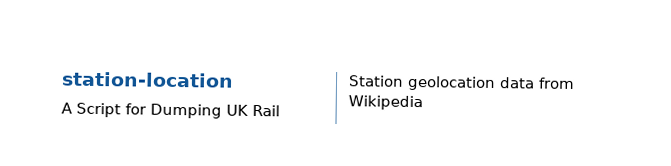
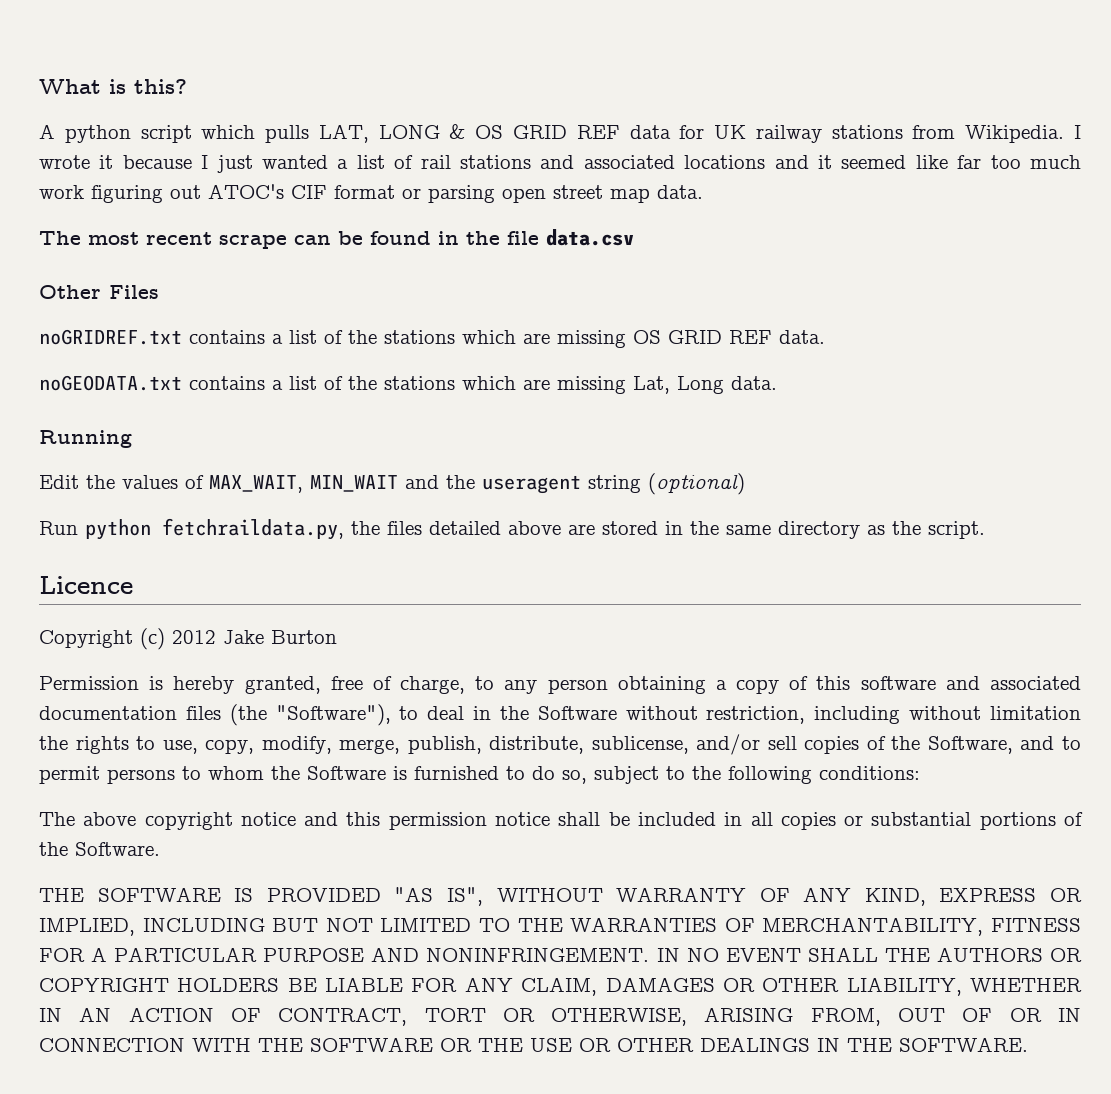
[61,71,234,88] [61,102,280,119] [348,75,575,92] [348,95,423,111] station-location // A Script for Dumping UK Rail Station geolocation data from Wikipedia -> [39,79,187,94] [39,124,1082,143] [39,155,1081,173] [39,184,703,203] [39,229,634,249] [39,285,159,299] [39,329,825,348] [39,375,777,394] [39,430,132,448] [39,473,745,495] [39,518,985,540] [39,576,133,594] [39,628,337,650] [39,676,1081,694] [39,704,1081,726] [39,734,1081,755] [39,766,920,784] [39,812,1083,830] [39,842,160,856] [39,887,1083,906] [39,917,1082,936] [39,947,1083,962] [39,977,1082,996] [39,1007,1081,1026] [39,1037,1028,1052] What is this? // A python script which pulls LAT, LONG & OS GRID REF data for UK railway stations from Wikipedia. I wrote it because I just wanted a list of rail stations and associated locations and it seemed like far too much work figuring out ATOC's CIF format or parsing open street map data. // The most recent scrape can be found in the file data.csv // Other Files // noGRIDREF.txt contains a list of the stations which are missing OS GRID REF data. // noGEODATA.txt contains a list of the stations which are missing Lat, Long data. // Running // Edit the values of MAX_WAIT, MIN_WAIT and the useragent string (optional) // Run python fetchraildata.py, the files detailed above are stored in the same directory as the script. // Licence // Copyright (c) 2012 Jake Burton // Permission is hereby granted, free of charge, to any person obtaining a copy of this software and associated documentation files (the "Software"), to deal in the Software without restriction, including without limitation the rights to use, copy, modify, merge, publish, distribute, sublicense, and/or sell copies of the Software, and to permit persons to whom the Software is furnished to do so, subject to the following conditions: // The above copyright notice and this permission notice shall be included in all copies or substantial portions of the Software. // THE SOFTWARE IS PROVIDED "AS IS", WITHOUT WARRANTY OF ANY KIND, EXPRESS OR IMPLIED, INCLUDING BUT NOT LIMITED TO THE WARRANTIES OF MERCHANTABILITY, FITNESS FOR A PARTICULAR PURPOSE AND NONINFRINGEMENT. IN NO EVENT SHALL THE AUTHORS OR COPYRIGHT HOLDERS BE LIABLE FOR ANY CLAIM, DAMAGES OR OTHER LIABILITY, WHETHER IN AN ACTION OF CONTRACT, TORT OR OTHERWISE, ARISING FROM, OUT OF OR IN CONNECTION WITH THE SOFTWARE OR THE USE OR OTHER DEALINGS IN THE SOFTWARE.

